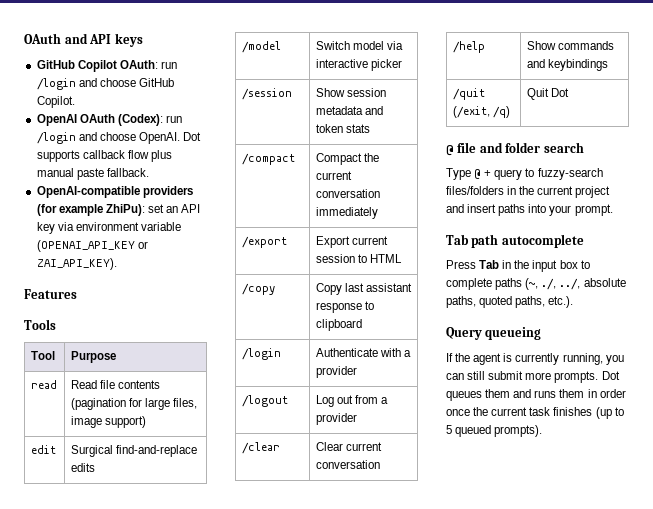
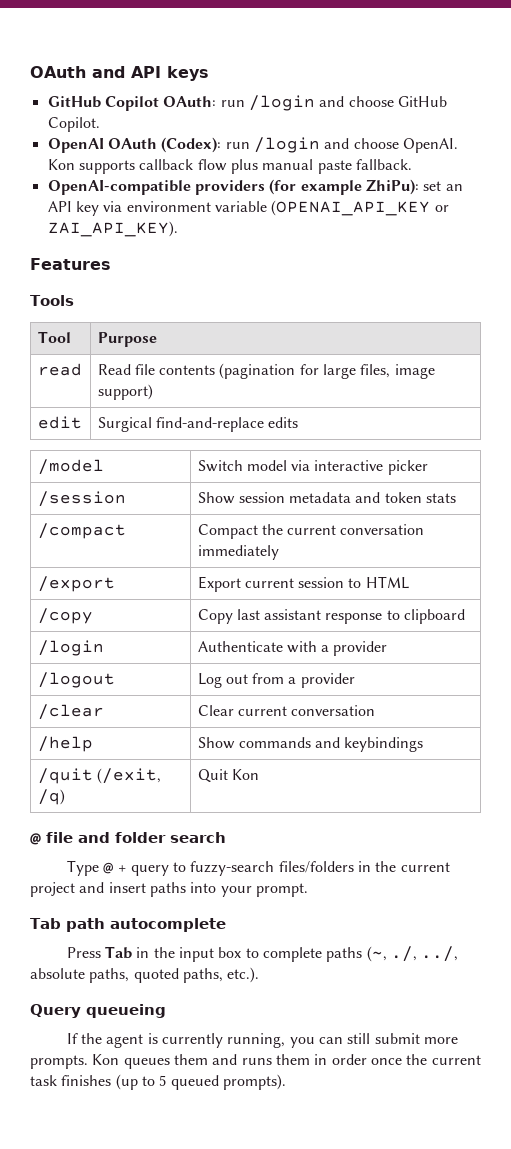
[183,132,202,141] Dot -> [47,159,75,170] Kon
[550,88,569,97] Dot -> [231,769,259,780] Kon
[601,371,620,380] Dot -> [92,1054,120,1065] Kon

